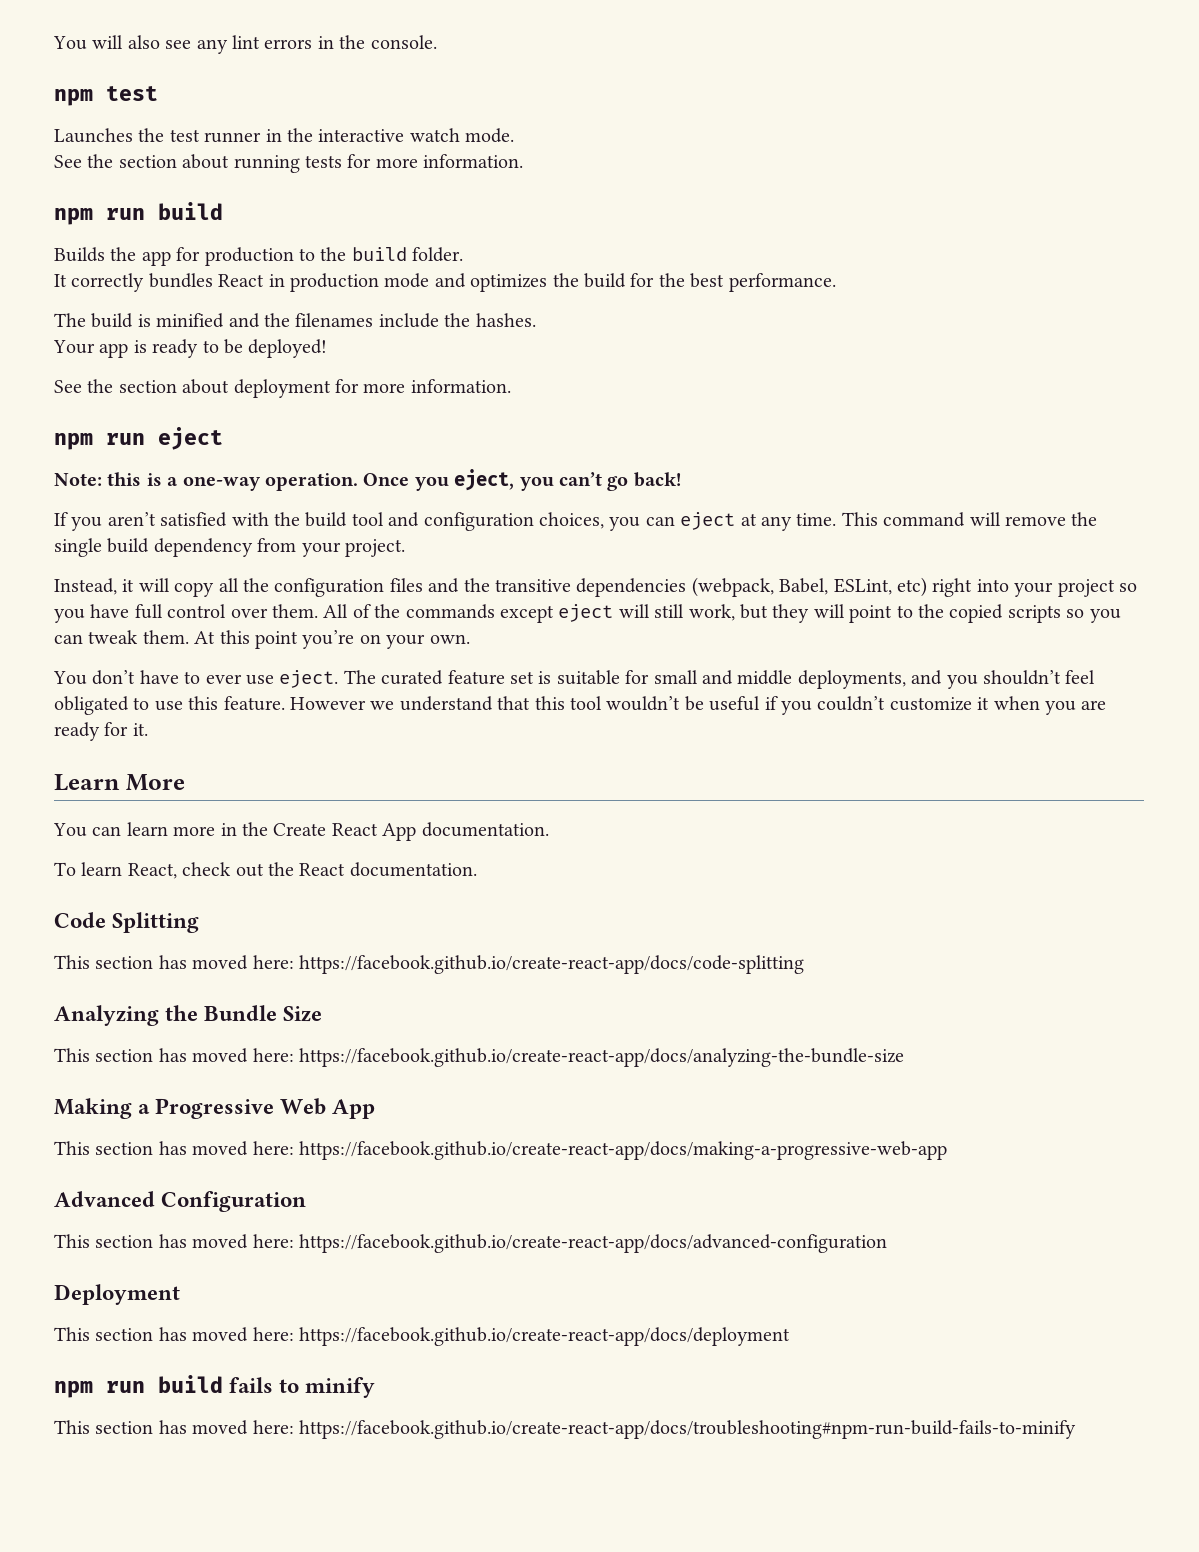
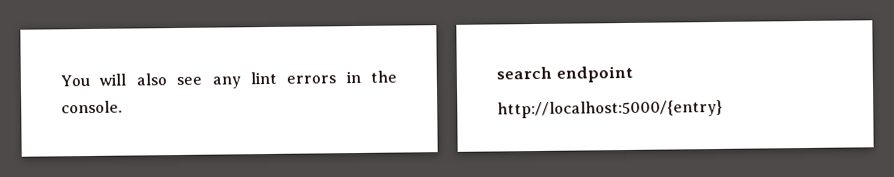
[54,86,158,106] [54,128,515,143] [54,154,524,173] [54,202,223,225] [54,247,464,266] [54,273,836,292] [54,313,536,328] [53,339,328,358] [54,379,511,398] [54,427,223,450] [54,469,681,491] [54,512,1098,531] [54,538,405,557] [54,577,1137,597] [54,604,1121,623] [54,630,470,649] [53,670,1096,689] [54,696,1107,715] [54,722,148,741] [54,774,185,791] [53,822,549,841] [54,862,477,879] [54,912,200,933] [54,955,804,974] [54,1005,323,1026] [54,1048,904,1067] [54,1098,376,1119] [54,1141,947,1160] [54,1191,307,1212] [54,1234,887,1253] [54,1284,180,1305] [54,1327,790,1346] [54,1375,376,1398] [54,1420,1076,1439] npm test // Launches the test runner in the interactive watch mode. // See the section about running tests for more information. // npm run build // Builds the app for production to the build folder. // It correctly bundles React in production mode and optimizes the build for the best performance. // The build is minified and the filenames include the hashes. // Your app is ready to be deployed! // See the section about deployment for more information. // npm run eject // Note: this is a one-way operation. Once you eject, you can’t go back! // If you aren’t satisfied with the build tool and configuration choices, you can eject at any time. This command will remove the single build dependency from your project. // Instead, it will copy all the configuration files and the transitive dependencies (webpack, Babel, ESLint, etc) right into your project so you have full control over them. All of the commands except eject will still work, but they will point to the copied scripts so you can tweak them. At this point you’re on your own. // You don’t have to ever use eject. The curated feature set is suitable for small and middle deployments, and you shouldn’t feel obligated to use this feature. However we understand that this tool wouldn’t be useful if you couldn’t customize it when you are ready for it. // Learn More // You can learn more in the Create React App documentation. // To learn React, check out the React documentation. // Code Splitting // This section has moved here: https://facebook.github.io/create-react-app/docs/code-splitting // Analyzing the Bundle Size // This section has moved here: https://facebook.github.io/create-react-app/docs/analyzing-the-bundle-size // Making a Progressive Web App // This section has moved here: https://facebook.github.io/create-react-app/docs/making-a-progressive-web-app // Advanced Configuration // This section has moved here: https://facebook.github.io/create-react-app/docs/advanced-configuration // Deployment // This section has moved here: https://facebook.github.io/create-react-app/docs/deployment // npm run build fails to minify // This section has moved here: https://facebook.github.io/create-react-app/docs/troubleshooting#npm-run-build-fails-to-minify -> [496,65,633,83] [497,99,723,119] search endpoint // http://localhost:5000/{entry}

